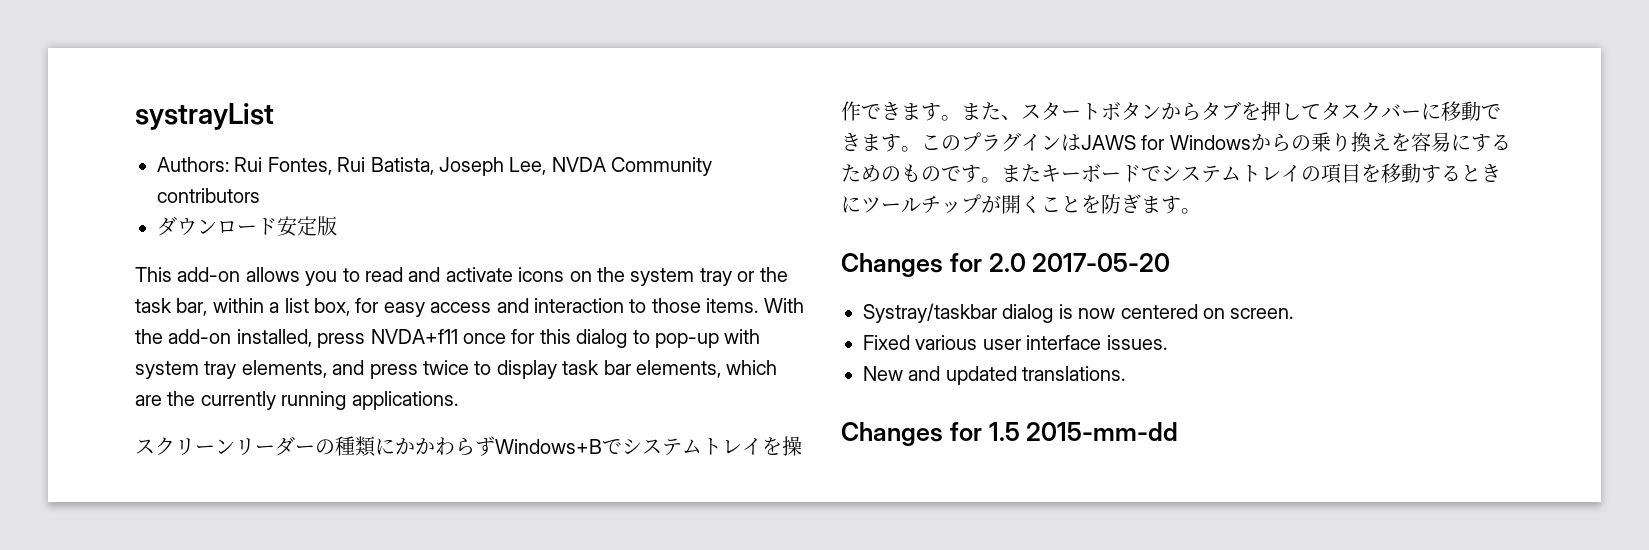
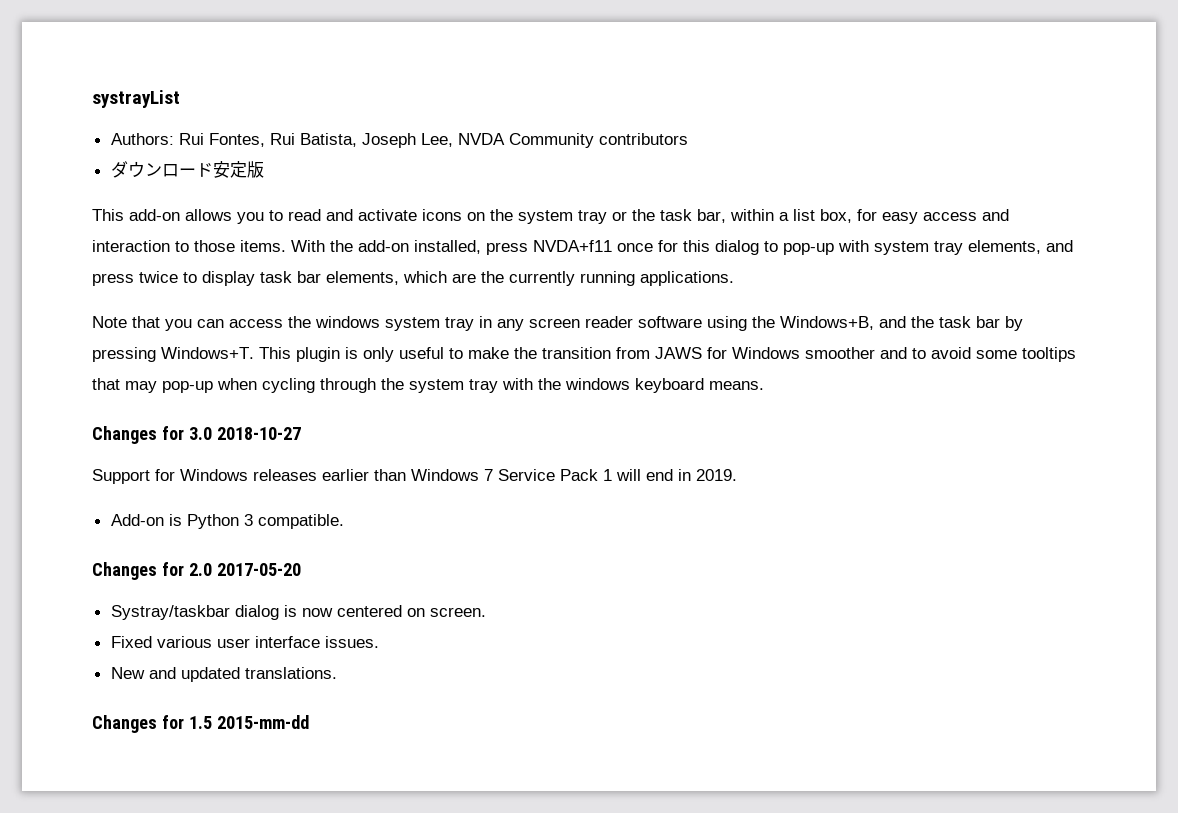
[135,436,802,457] [841,101,1501,121] [841,132,1511,152] [841,163,1501,184] [841,194,1201,214] スクリーンリーダーの種類にかかわらずWindows+Bでシステムトレイを操作できます。また、スタートボタンからタブを押してタスクバーに移動できます。このプラグインはJAWS for Windowsからの乗り換えを容易にするためのものです。またキーボードでシステムトレイの項目を移動するときにツールチップが開くことを防ぎます。 -> [92,316,1023,331] [92,347,1076,362] [92,378,764,393] [92,426,301,444] [92,469,737,484] [110,514,344,529] Note that you can access the windows system tray in any screen reader software using the Windows+B, and the task bar by pressing Windows+T. This plugin is only useful to make the transition from JAWS for Windows smoother and to avoid some tooltips that may pop-up when cycling through the system tray with the windows keyboard means. // Changes for 3.0 2018-10-27 // Support for Windows releases earlier than Windows 7 Service Pack 1 will end in 2019. // Add-on is Python 3 compatible.

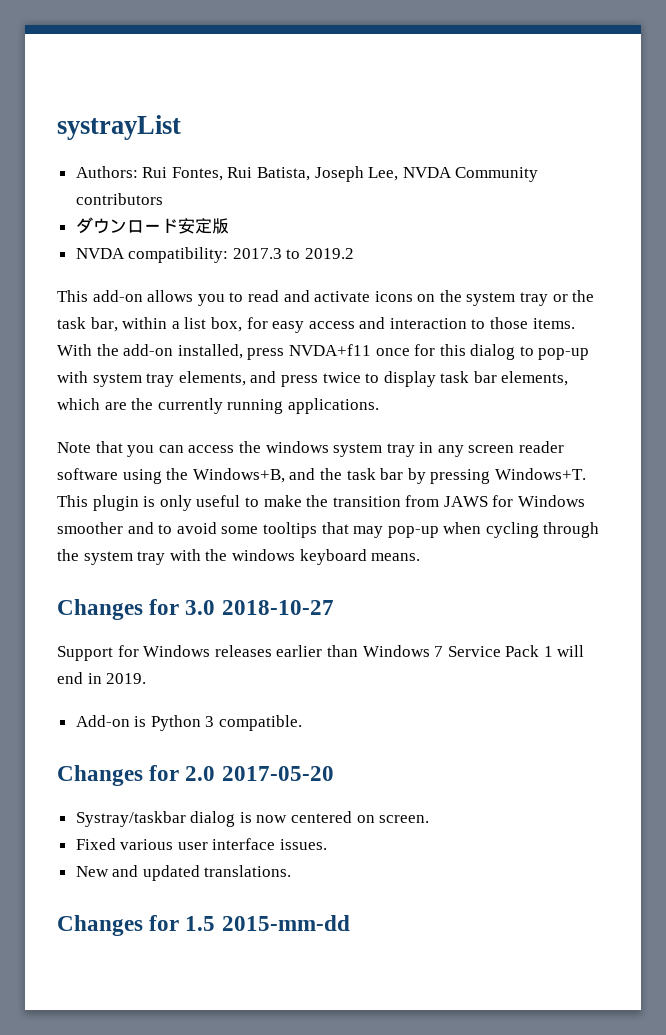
(264, 169) none -> [75,247,355,263] // NVDA compatibility: 2017.3 to 2019.2

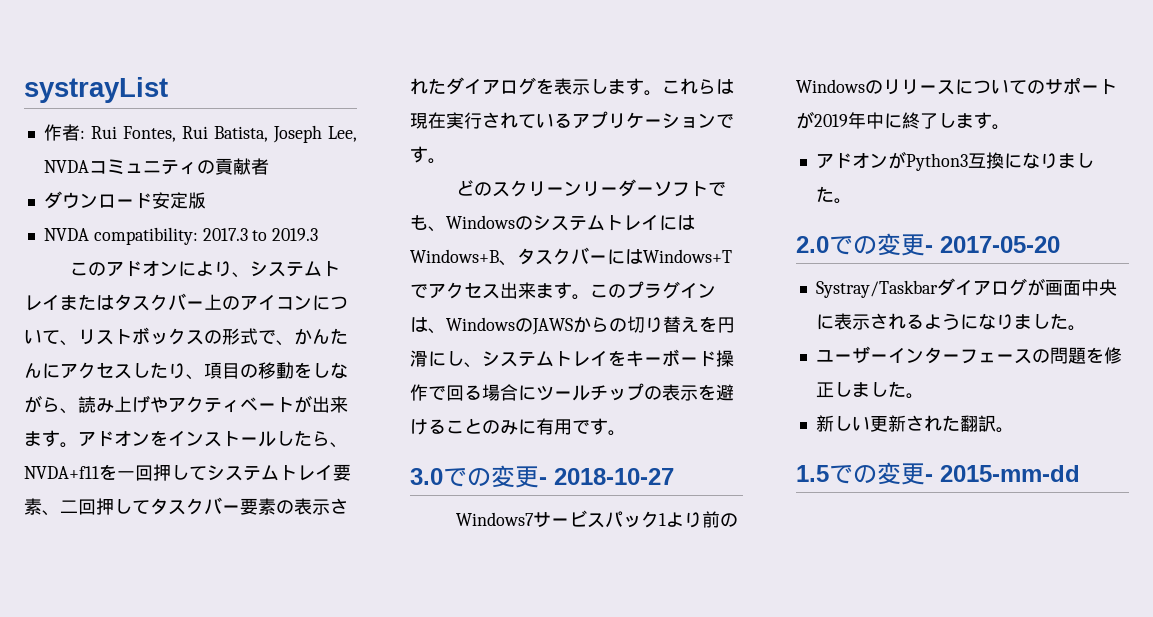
[75,166,138,178] Authors: -> [43,124,85,141] 作者:
[455,167,539,182] [75,193,163,205] Community contributors -> [88,158,269,175] コミュニティの貢献者
[305,248,355,259] [57,290,595,306] [57,317,575,333] [57,344,590,360] [57,371,569,387] [57,398,379,414] [57,441,565,457] [57,468,586,484] [57,495,586,511] [57,522,600,538] [57,549,421,565] [57,599,334,620] [57,645,585,661] [57,672,147,684] [75,715,303,731] [57,765,334,786] [75,811,430,827] [75,838,328,850] [75,865,292,881] [57,915,216,936] 2019.2 // This add-on allows you to read and activate icons on the system tray or the task bar, within a list box, for easy access and interaction to those items. With the add-on installed, press NVDA+f11 once for this dialog to pop-up with system tray elements, and press twice to display task bar elements, which are the currently running applications. // Note that you can access the windows system tray in any screen reader software using the Windows+B, and the task bar by pressing Windows+T. This plugin is only useful to make the transition from JAWS for Windows smoother and to avoid some tooltips that may pop-up when cycling through the system tray with the windows keyboard means. // Changes for 3.0 2018-10-27 // Support for Windows releases earlier than Windows 7 Service Pack 1 will end in 2019. // Add-on is Python 3 compatible. // Changes for 2.0 2017-05-20 // Systray/taskbar dialog is now centered on screen. // Fixed various user interface issues. // New and updated translations. // Changes for 1.5 -> [272,228,319,241] [69,261,340,278] [24,293,348,311] [24,327,348,346] [24,362,348,380] [24,395,348,414] [24,430,348,448] [24,464,351,481] [24,497,348,516] [410,77,734,96] [410,111,734,129] [410,146,446,164] [455,179,726,197] [410,214,695,232] [410,247,732,266] [410,281,716,300] [410,316,735,335] [410,349,734,368] [410,383,734,401] [410,418,626,436] [410,465,674,488] [455,510,738,528] [796,77,1117,95] [796,111,1010,130] [815,151,1094,171] [815,186,852,204] [796,233,1060,256] [815,278,1117,298] [815,313,1086,331] [815,346,1122,364] [815,381,924,399] [815,415,1014,433] [796,462,933,485] 2019.3 // このアドオンにより、システムトレイまたはタスクバー上のアイコンについて、リストボックスの形式で、かんたんにアクセスしたり、項目の移動をしながら、読み上げやアクティベートが出来ます。アドオンをインストールしたら、NVDA+f11を一回押してシステムトレイ要素、二回押してタスクバー要素の表示されたダイアログを表示します。これらは現在実行されているアプリケーションです。 // どのスクリーンリーダーソフトでも、WindowsのシステムトレイにはWindows+B、タスクバーにはWindows+Tでアクセス出来ます。このプラグインは、WindowsのJAWSからの切り替えを円滑にし、システムトレイをキーボード操作で回る場合にツールチップの表示を避けることのみに有用です。 // 3.0での変更- 2018-10-27 // Windows7サービスパック1より前のWindowsのリリースについてのサポートが2019年中に終了します。 // アドオンがPython3互換になりました。 // 2.0での変更- 2017-05-20 // Systray/Taskbarダイアログが画面中央に表示されるようになりました。 // ユーザーインターフェースの問題を修正しました。 // 新しい更新された翻訳。 // 1.5での変更-

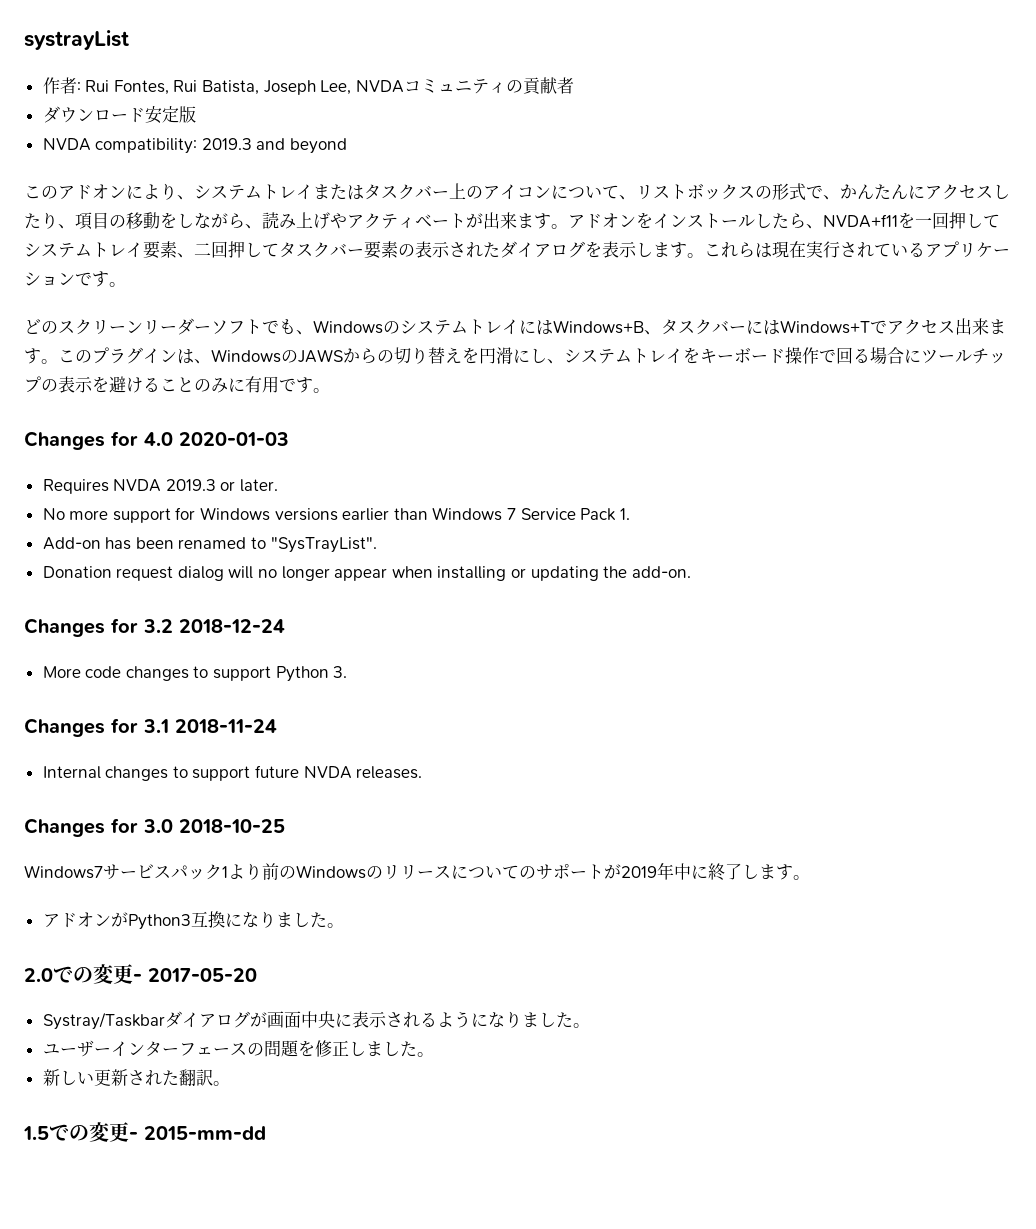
[202,228,319,241] 2017.3 to 2019.3 -> [201,138,348,154] 2019.3 and beyond
[410,465,674,488] 3.0での変更- 2018-10-27 -> [24,431,289,450] [42,479,279,494] [42,507,630,523] [42,537,377,553] [42,566,691,581] [24,618,285,637] [42,666,348,682] [24,718,277,737] [42,765,423,781] [24,818,285,837] Changes for 4.0 2020-01-03 // Requires NVDA 2019.3 or later. // No more support for Windows versions earlier than Windows 7 Service Pack 1. // Add-on has been renamed to "SysTrayList". // Donation request dialog will no longer appear when installing or updating the add-on. // Changes for 3.2 2018-12-24 // More code changes to support Python 3. // Changes for 3.1 2018-11-24 // Internal changes to support future NVDA releases. // Changes for 3.0 2018-10-25

